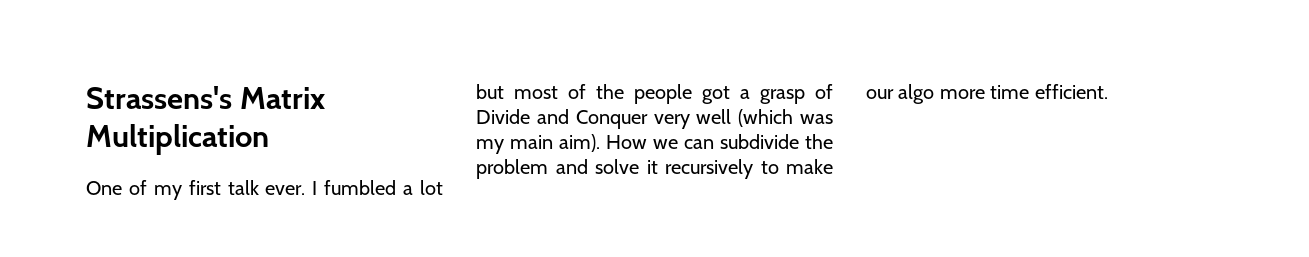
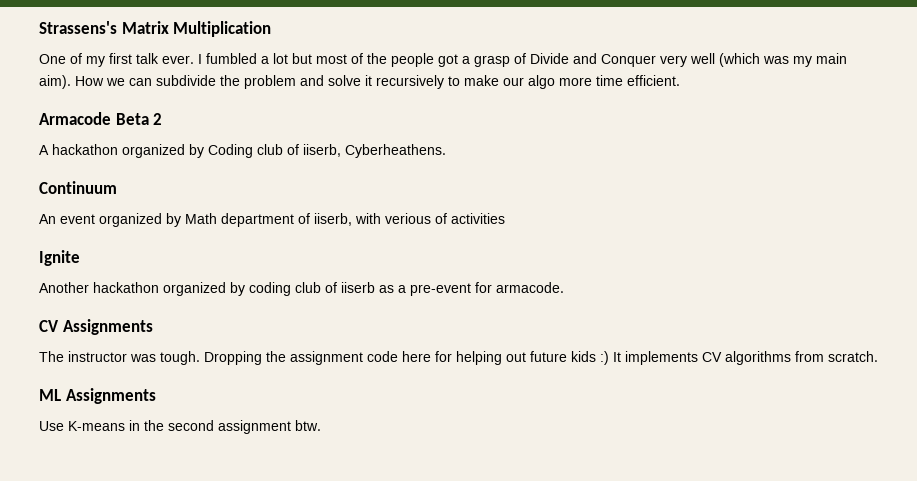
(1108, 91) none -> [39,112,163,125] [39,144,446,158] [39,181,117,194] [39,213,505,227] [39,250,80,266] [39,282,564,296] [39,319,153,335] [39,351,878,365] [39,388,156,404] [39,420,321,434] // Armacode Beta 2 // A hackathon organized by Coding club of iiserb, Cyberheathens. // Continuum // An event organized by Math department of iiserb, with verious of activities // Ignite // Another hackathon organized by coding club of iiserb as a pre-event for armacode. // CV Assignments // The instructor was tough. Dropping the assignment code here for helping out future kids :) It implements CV algorithms from scratch. // ML Assignments // Use K-means in the second assignment btw.

